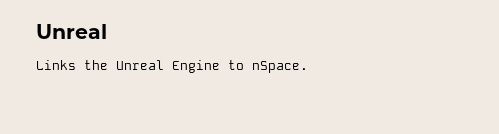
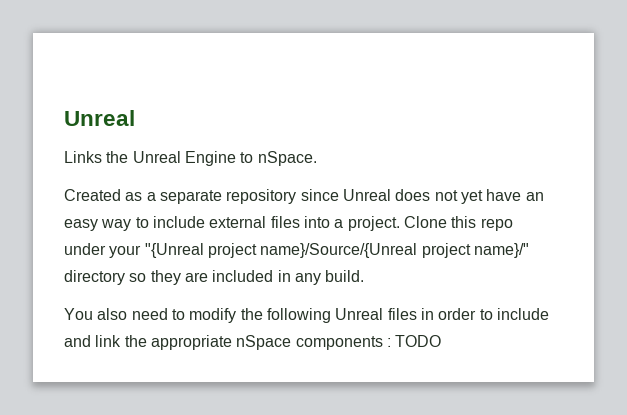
(308, 67) none -> [64,189,544,204] [64,216,513,231] [64,243,529,258] [64,270,365,285] [64,308,549,323] [64,335,442,350] // Created as a separate repository since Unreal does not yet have an easy way to include external files into a project. Clone this repo under your "{Unreal project name}/Source/{Unreal project name}/" directory so they are included in any build. // You also need to modify the following Unreal files in order to include and link the appropriate nSpace components : TODO

